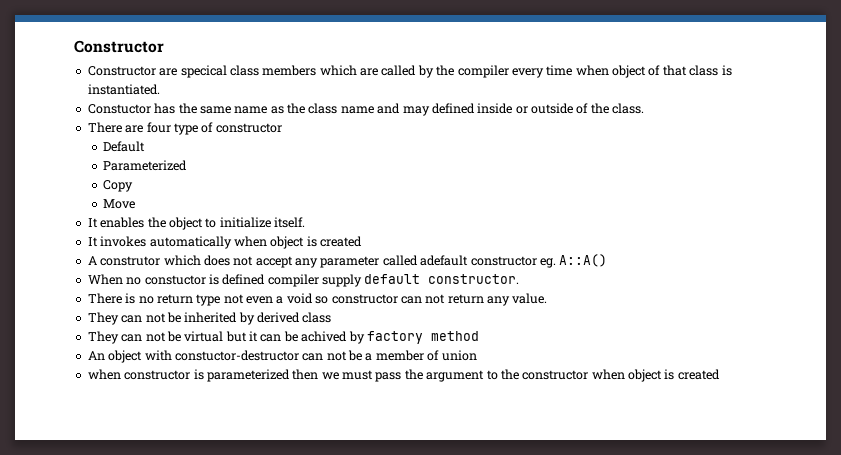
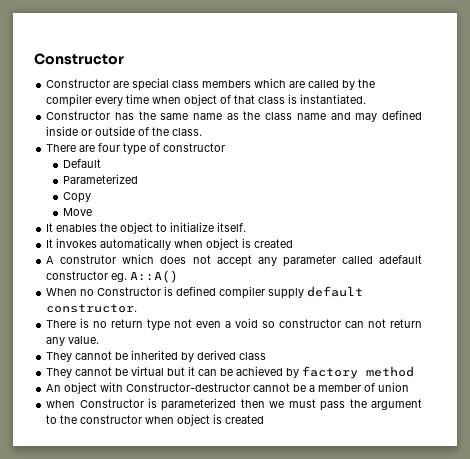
[180,65,227,78] specical -> [132,78,170,91] special
[87,104,151,114] Constuctor -> [46,111,111,120] Constructor
[144,275,206,285] constuctor -> [97,287,162,296] Constructor
[121,313,166,323] can not -> [75,351,113,360] cannot
[121,332,166,342] can not -> [75,367,113,376] cannot
[301,331,348,342] achived -> [236,366,284,376] achieved
[174,350,347,361] constuctor-destructor can not -> [126,383,291,392] Constructor-destructor cannot
[124,370,191,380] constructor -> [79,399,144,408] Constructor

